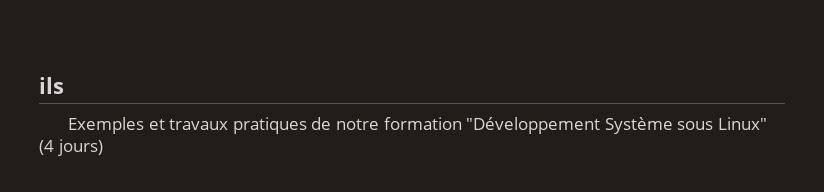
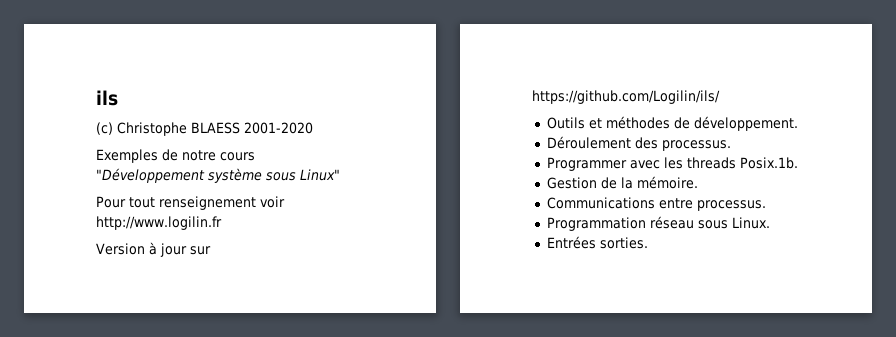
[68,117,767,134] [39,139,103,156] Exemples et travaux pratiques de notre formation "Développement Système sous Linux" (4 jours) -> [96,122,313,136] [96,149,255,163] [96,168,340,183] [96,196,285,210] [96,216,222,230] [96,242,211,257] [532,90,720,104] [546,116,798,131] [546,136,731,151] [546,157,798,171] [546,176,698,189] [546,197,766,211] [546,216,770,231] [546,236,648,249] (c) Christophe BLAESS 2001-2020 // Exemples de notre cours "Développement système sous Linux" // Pour tout renseignement voir http://www.logilin.fr // Version à jour sur https://github.com/Logilin/ils/ // Outils et méthodes de développement. // Déroulement des processus. // Programmer avec les threads Posix.1b. // Gestion de la mémoire. // Communications entre processus. // Programmation réseau sous Linux. // Entrées sorties.

